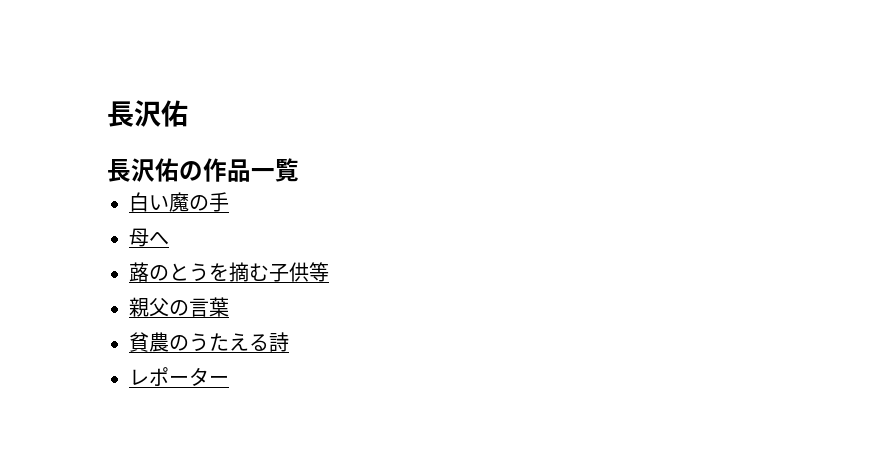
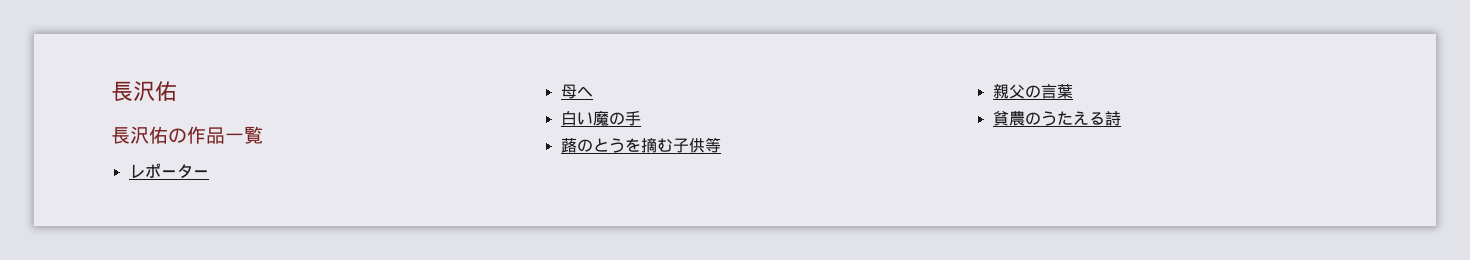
(299, 170) none -> [128,163,209,179] [560,84,593,99] // レポーター // 母へ
[129,228,169,247] // 母へ -> (641, 118) none
[129,367,229,386] // レポーター -> (1121, 118) none

